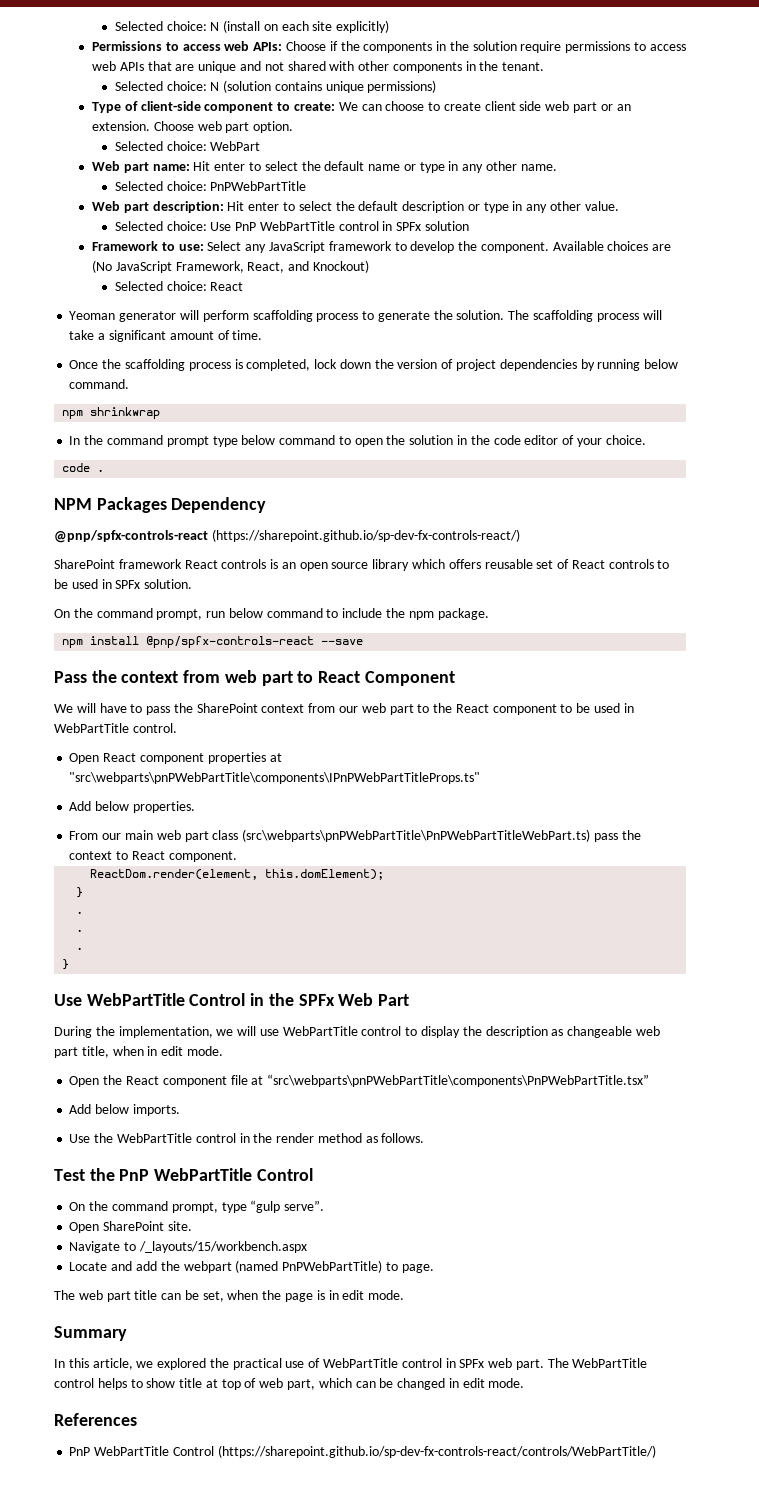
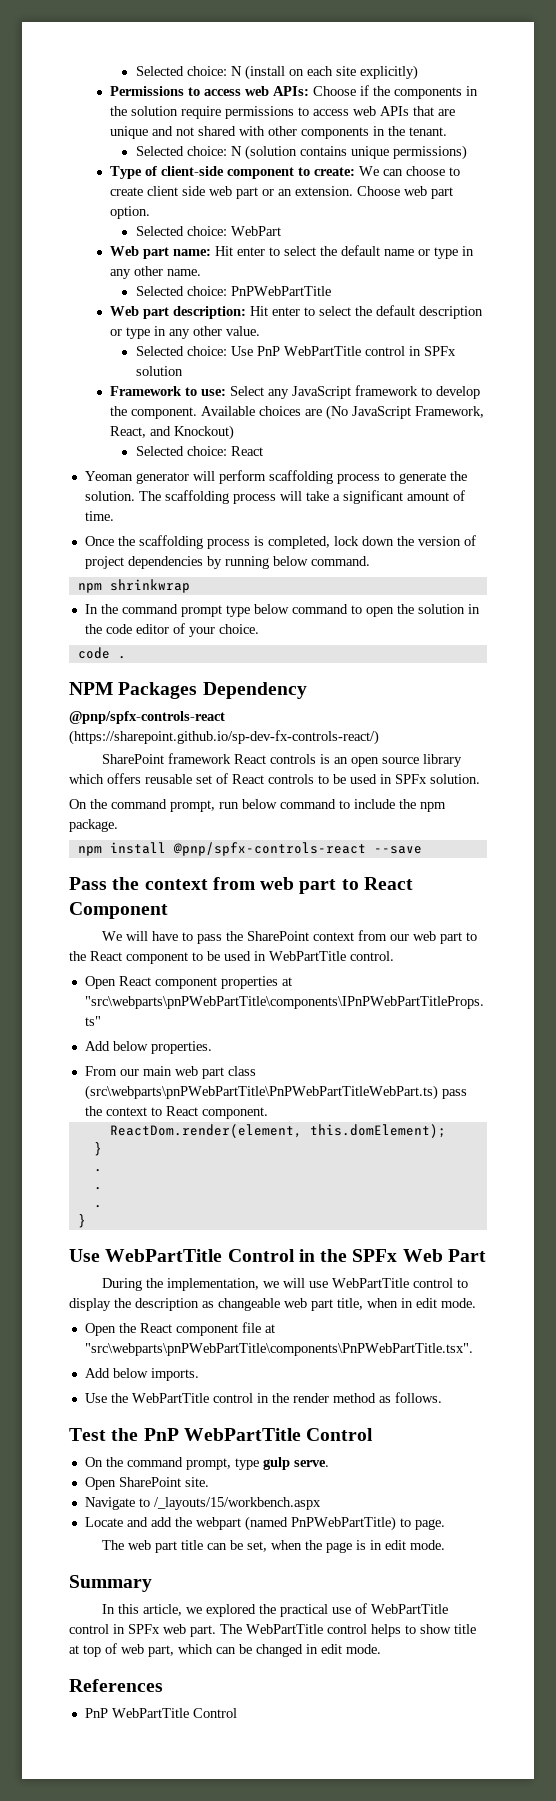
[267,1074,650,1087] “src\webparts\pnPWebPartTitle\components\PnPWebPartTitle.tsx” -> [84,1343,473,1356] "src\webparts\pnPWebPartTitle\components\PnPWebPartTitle.tsx".
[250,1200,325,1213] “gulp serve”. -> [262,1457,329,1470] gulp serve.
[217,1445,656,1458] (https://sharepoint.github.io/sp-dev-fx-controls-react/controls/WebPartTitle/) -> (237, 1713) none

